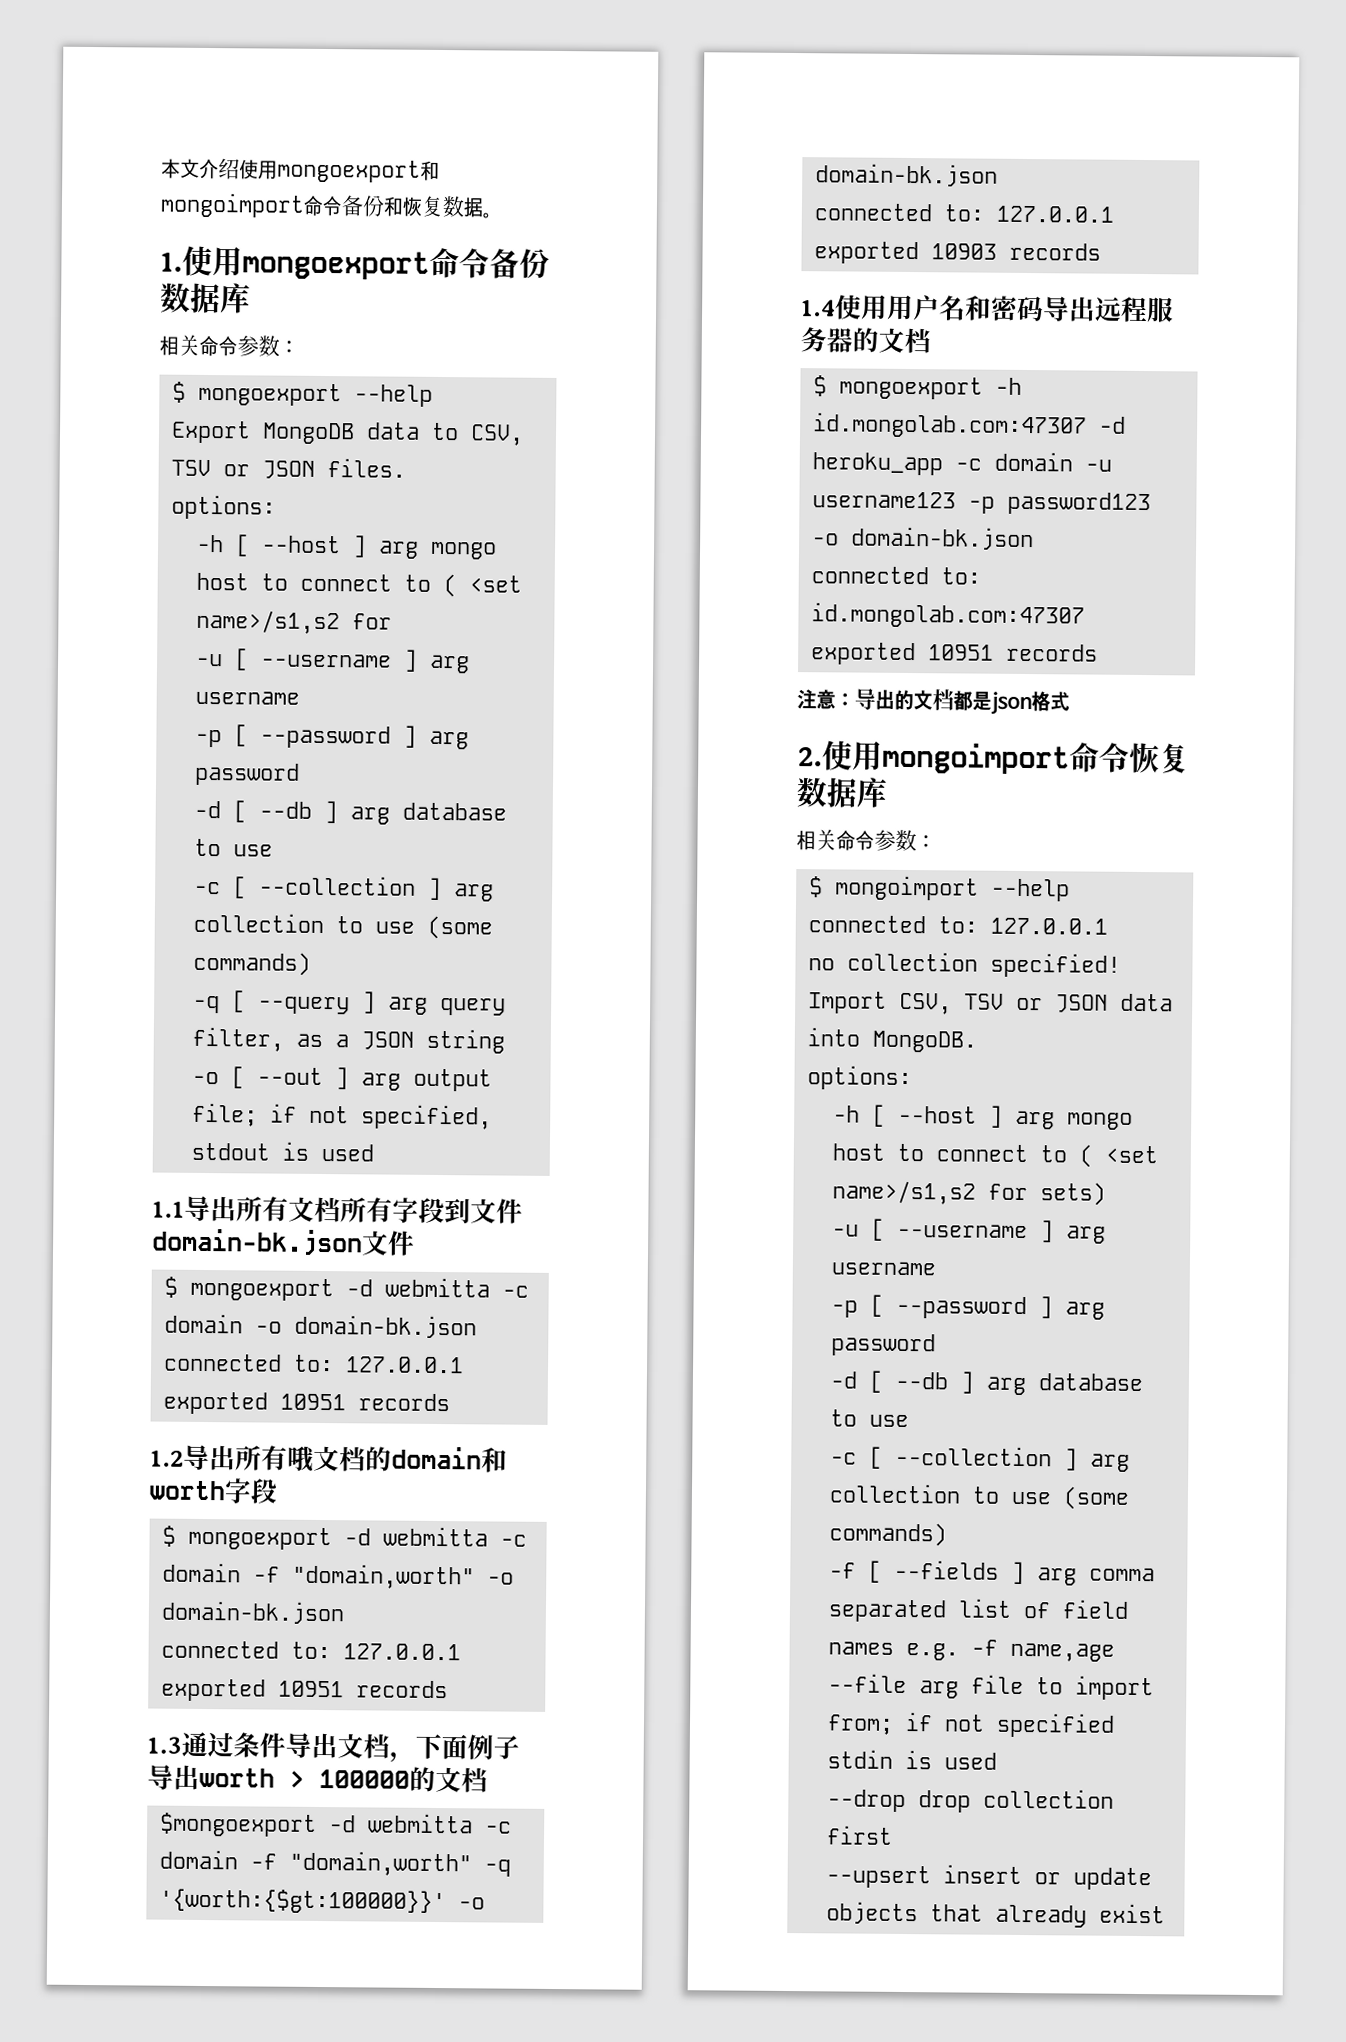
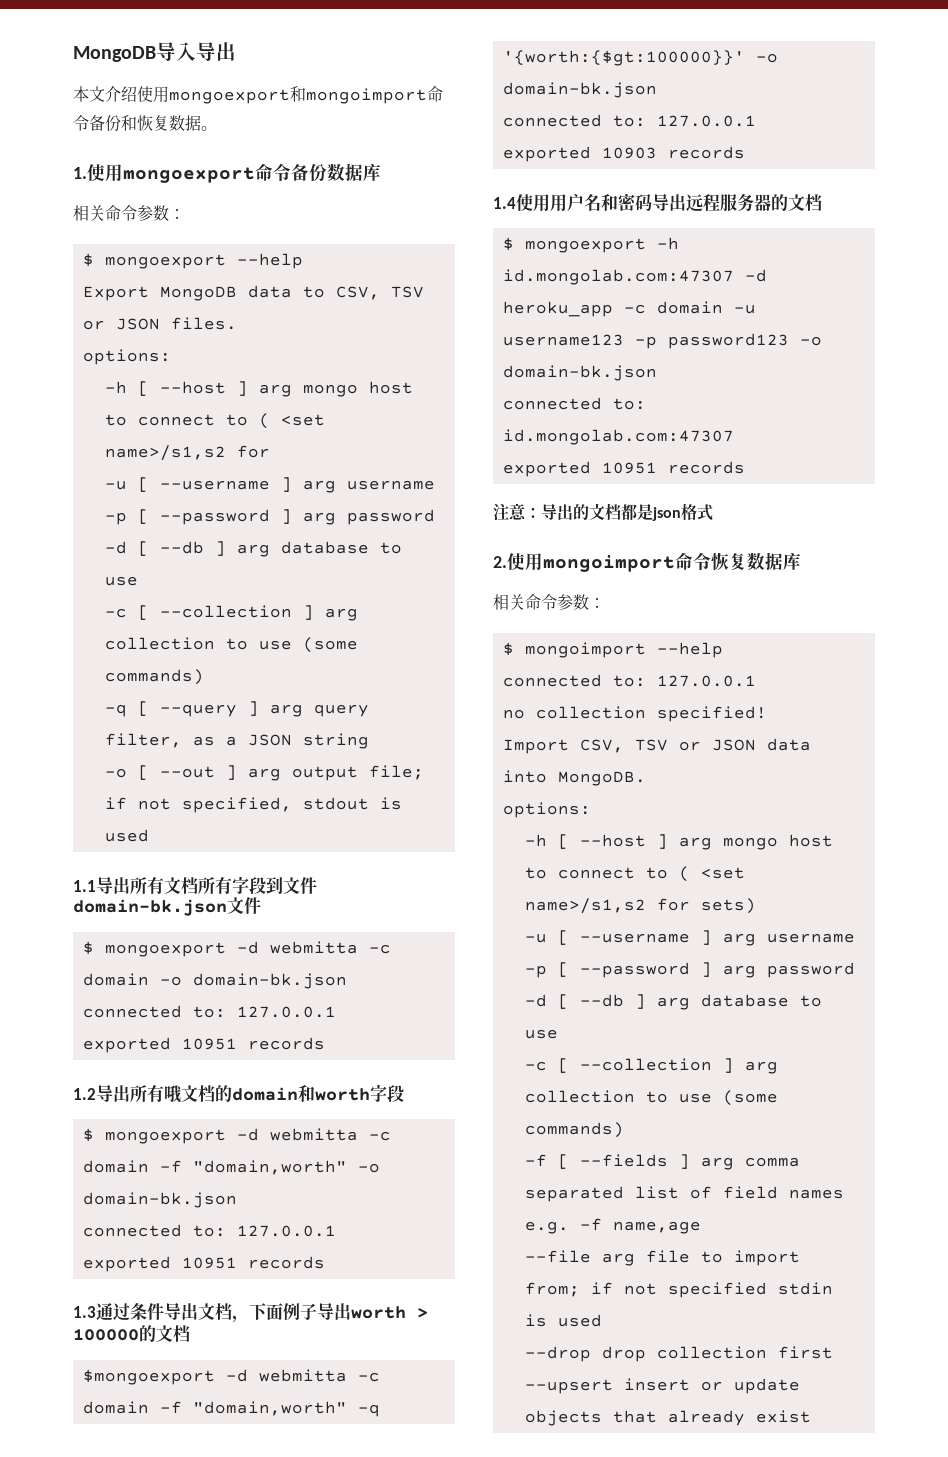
(161, 168) none -> [73,42,236,62] MongoDB导入导出 //

